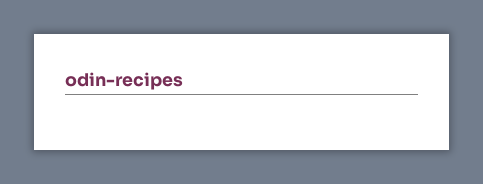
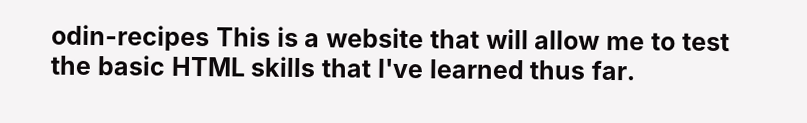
(183, 81) none -> [215,26,730,52] [50,55,636,81] This is a website that will allow me to test the basic HTML skills that I've learned thus far.

